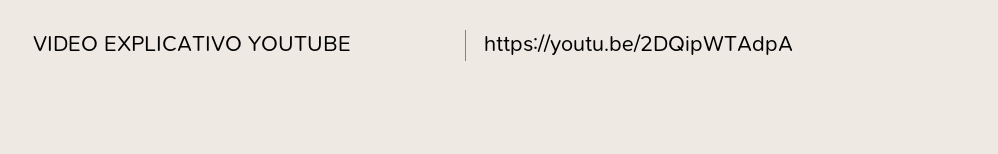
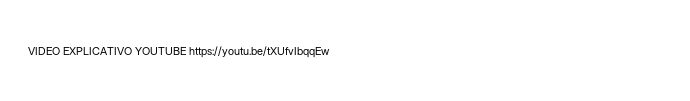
[484,33,793,56] https://youtu.be/2DQipWTAdpA -> [189,46,330,58] https://youtu.be/tXUfvIbqqEw

